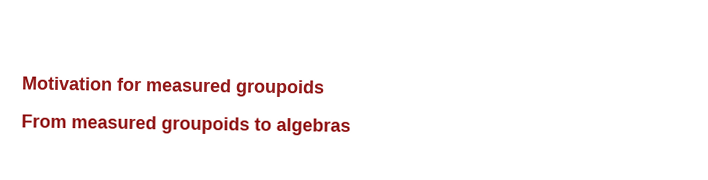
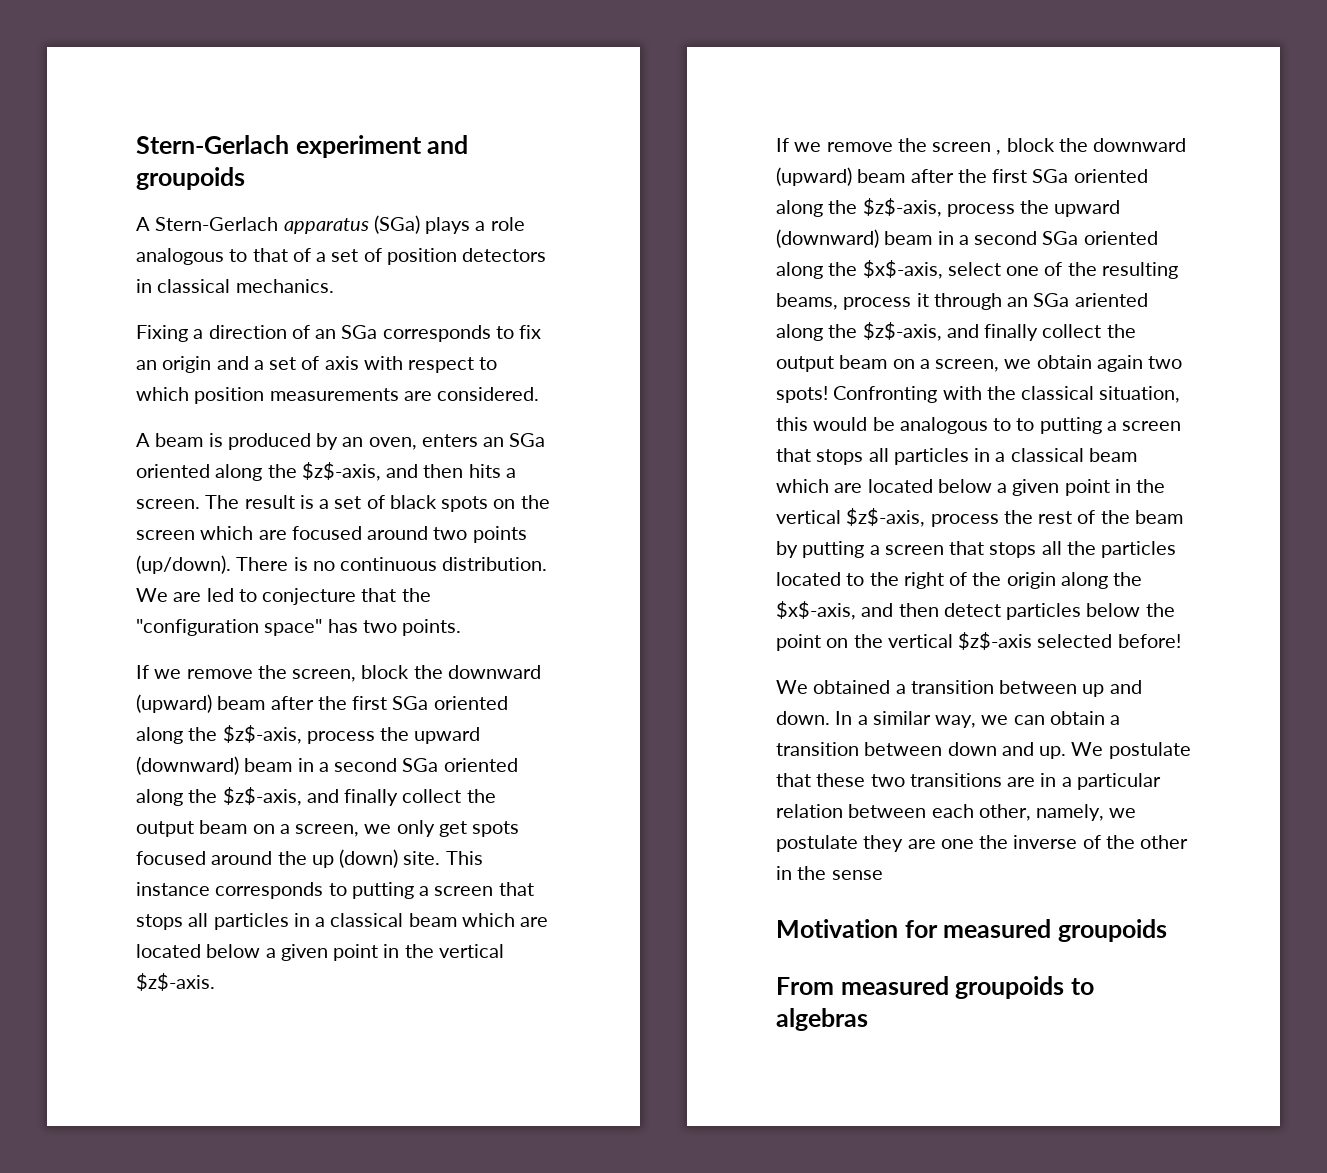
(21, 83) none -> [136,135,469,158] [136,167,245,190] [136,215,525,234] [136,248,547,265] [136,279,334,293] [136,325,542,342] [136,356,498,373] [136,387,540,404] [136,433,546,450] [136,462,516,481] [136,495,550,512] [136,526,527,543] [136,555,548,574] [136,588,431,605] [136,619,462,636] [136,665,541,682] [136,694,508,713] [136,725,481,744] [136,756,518,775] [136,787,496,806] [136,820,520,837] [136,849,483,868] [136,882,534,899] [136,913,549,930] [136,944,504,961] [136,973,215,991] [776,138,1187,155] [776,167,1148,186] [776,198,1121,217] [776,229,1158,248] [776,260,1178,279] [776,293,1148,310] [776,322,1136,341] [776,355,1183,372] [776,386,1181,403] [776,417,1182,434] [776,448,1137,465] [776,479,1166,496] [776,508,1183,527] [776,541,1177,558] [776,572,1143,589] [776,601,1175,620] [776,632,1181,651] [776,680,1142,697] [776,711,1121,728] [776,742,1191,759] [776,773,1161,790] [776,804,1137,821] [776,835,1189,852] [776,866,883,880] Stern-Gerlach experiment and groupoids // A Stern-Gerlach apparatus (SGa) plays a role analogous to that of a set of position detectors in classical mechanics. // Fixing a direction of an SGa corresponds to fix an origin and a set of axis with respect to which position measurements are considered. // A beam is produced by an oven, enters an SGa oriented along the $z$-axis, and then hits a screen. The result is a set of black spots on the screen which are focused around two points (up/down). There is no continuous distribution. We are led to conjecture that the "configuration space" has two points. // If we remove the screen, block the downward (upward) beam after the first SGa oriented along the $z$-axis, process the upward (downward) beam in a second SGa oriented along the $z$-axis, and finally collect the output beam on a screen, we only get spots focused around the up (down) site. This instance corresponds to putting a screen that stops all particles in a classical beam which are located below a given point in the vertical $z$-axis. // If we remove the screen , block the downward (upward) beam after the first SGa oriented along the $z$-axis, process the upward (downward) beam in a second SGa oriented along the $x$-axis, select one of the resulting beams, process it through an SGa ariented along the $z$-axis, and finally collect the output beam on a screen, we obtain again two spots! Confronting with the classical situation, this would be analogous to to putting a screen that stops all particles in a classical beam which are located below a given point in the vertical $z$-axis, process the rest of the beam by putting a screen that stops all the particles located to the right of the origin along the $x$-axis, and then detect particles below the point on the vertical $z$-axis selected before! // We obtained a transition between up and down. In a similar way, we can obtain a transition between down and up. We postulate that these two transitions are in a particular relation between each other, namely, we postulate they are one the inverse of the other in the sense //

